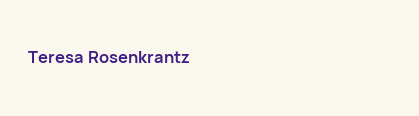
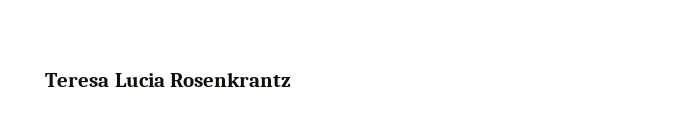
(84, 57) none -> [114,73,165,87] Lucia

